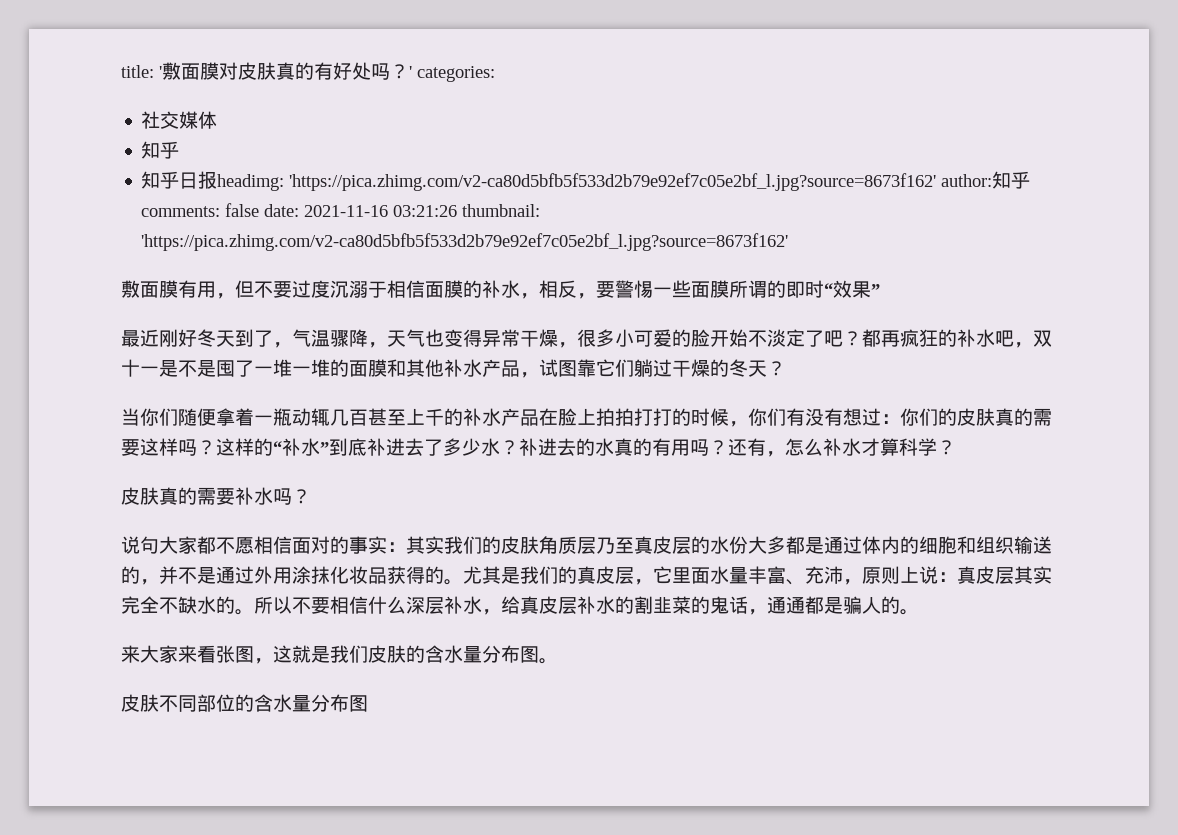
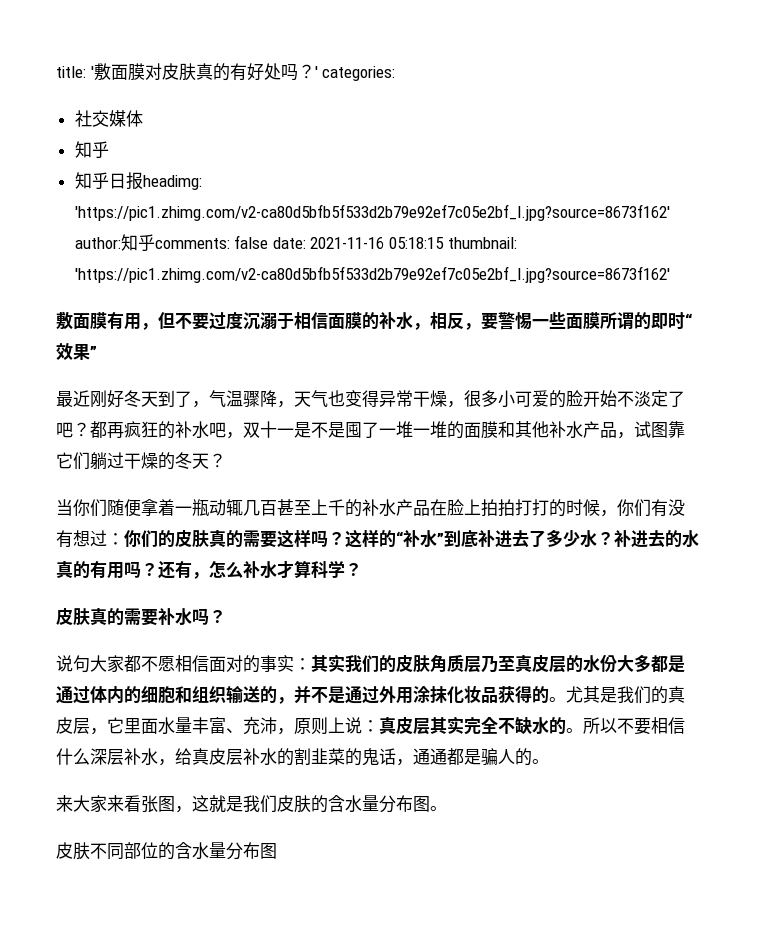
[289,173,937,191] 'https://pica.zhimg.com/v2-ca80d5bfb5f533d2b79e92ef7c05e2bf_l.jpg?source=8673f162' -> [74,204,670,221] 'https://pic1.zhimg.com/v2-ca80d5bfb5f533d2b79e92ef7c05e2bf_l.jpg?source=8673f162'
[393,204,541,217] [141,233,789,251] 03:21:26 thumbnail: 'https://pica.zhimg.com/v2-ca80d5bfb5f533d2b79e92ef7c05e2bf_l.jpg?source=8673f162' -> [389,237,517,249] [74,266,670,283] 05:18:15 thumbnail: 'https://pic1.zhimg.com/v2-ca80d5bfb5f533d2b79e92ef7c05e2bf_l.jpg?source=8673f162'

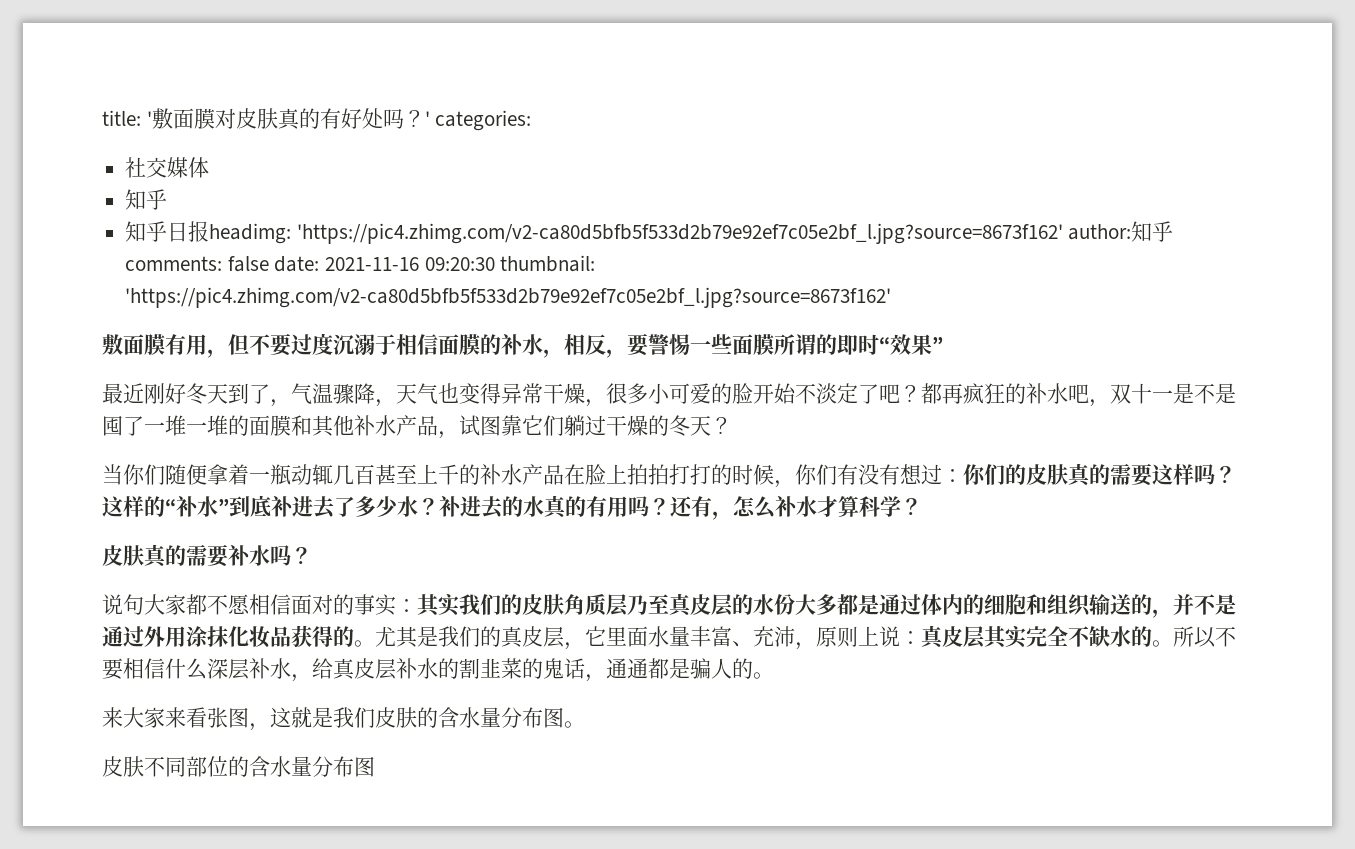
[74,204,670,221] 'https://pic1.zhimg.com/v2-ca80d5bfb5f533d2b79e92ef7c05e2bf_l.jpg?source=8673f162' -> [296,223,1063,244] 'https://pic4.zhimg.com/v2-ca80d5bfb5f533d2b79e92ef7c05e2bf_l.jpg?source=8673f162'
[389,237,517,249] [74,266,670,283] 05:18:15 thumbnail: 'https://pic1.zhimg.com/v2-ca80d5bfb5f533d2b79e92ef7c05e2bf_l.jpg?source=8673f162' -> [424,255,596,272] [125,287,892,308] 09:20:30 thumbnail: 'https://pic4.zhimg.com/v2-ca80d5bfb5f533d2b79e92ef7c05e2bf_l.jpg?source=8673f162'

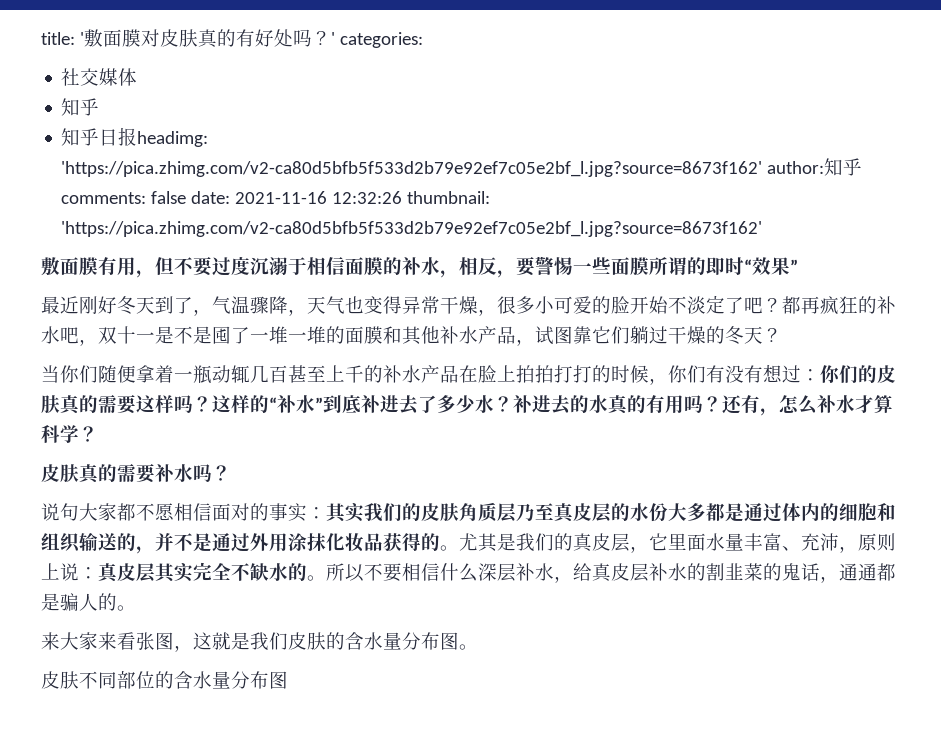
[296,223,1063,244] 'https://pic4.zhimg.com/v2-ca80d5bfb5f533d2b79e92ef7c05e2bf_l.jpg?source=8673f162' -> [61,161,763,177] 'https://pica.zhimg.com/v2-ca80d5bfb5f533d2b79e92ef7c05e2bf_l.jpg?source=8673f162'
[424,255,596,272] [125,287,892,308] 09:20:30 thumbnail: 'https://pic4.zhimg.com/v2-ca80d5bfb5f533d2b79e92ef7c05e2bf_l.jpg?source=8673f162' -> [332,191,491,204] [61,221,763,237] 12:32:26 thumbnail: 'https://pica.zhimg.com/v2-ca80d5bfb5f533d2b79e92ef7c05e2bf_l.jpg?source=8673f162'

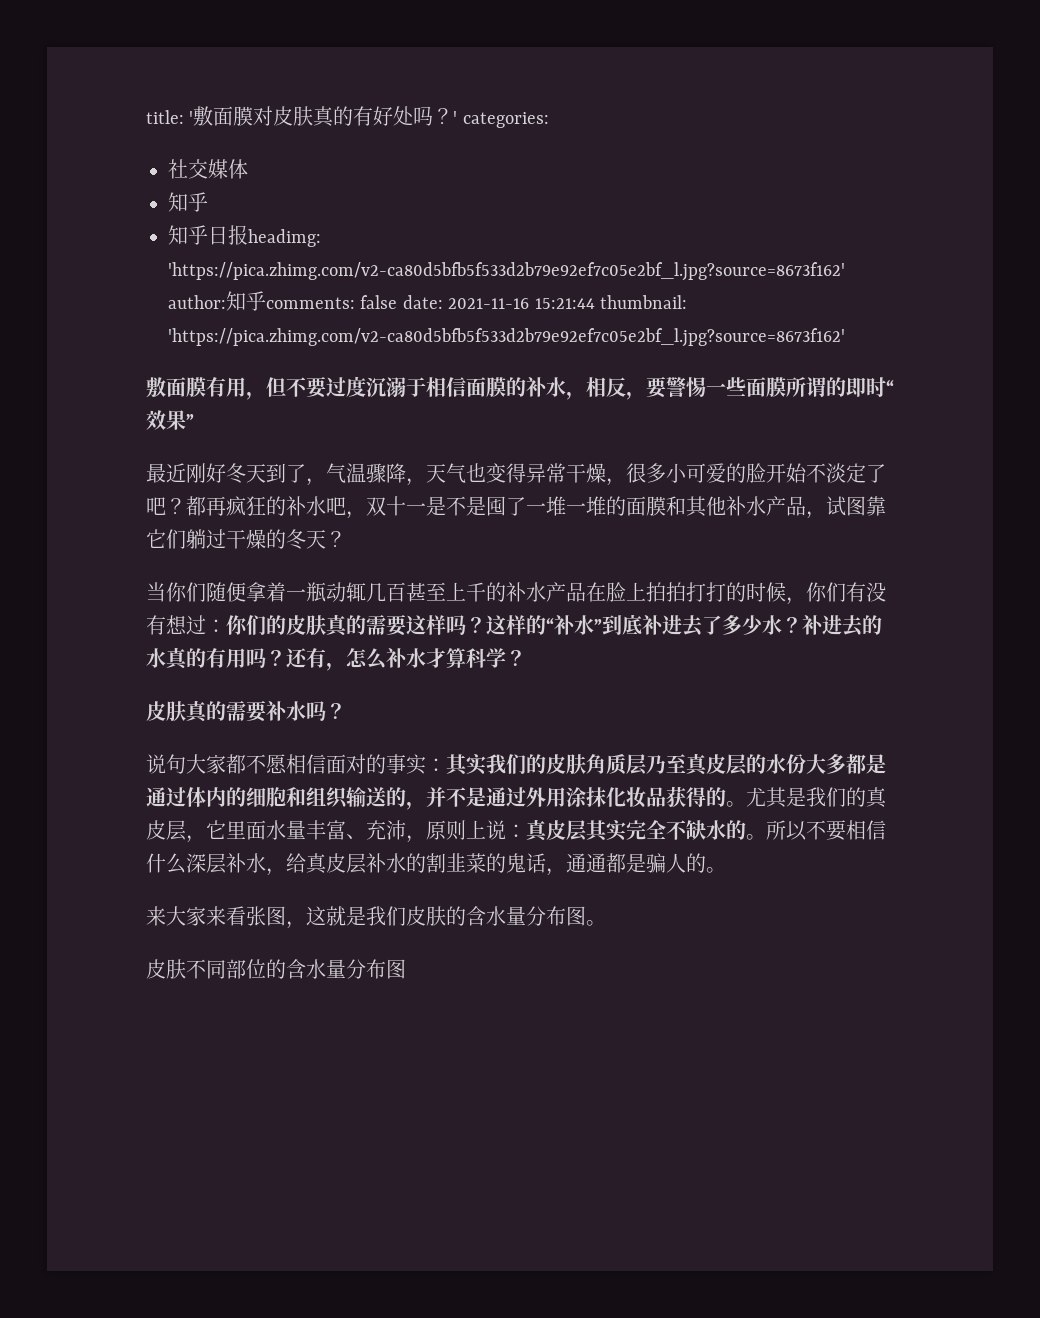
[332,191,403,204] 12:32:26 -> [534,298,595,309] 15:21:44

